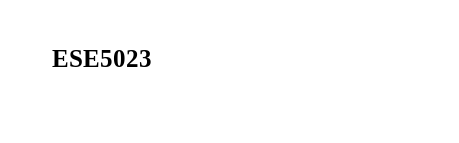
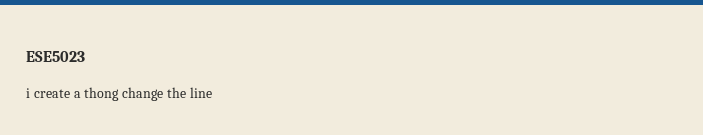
(152, 58) none -> [26,87,212,101] // i create a thong change the line

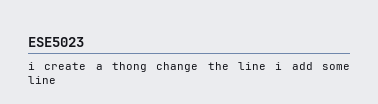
(212, 92) none -> [275,62,350,70] [28,76,56,84] i add some line

